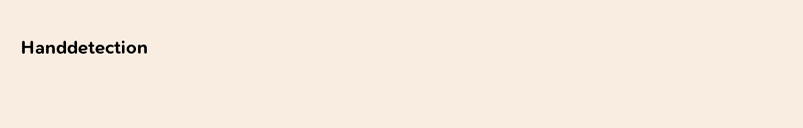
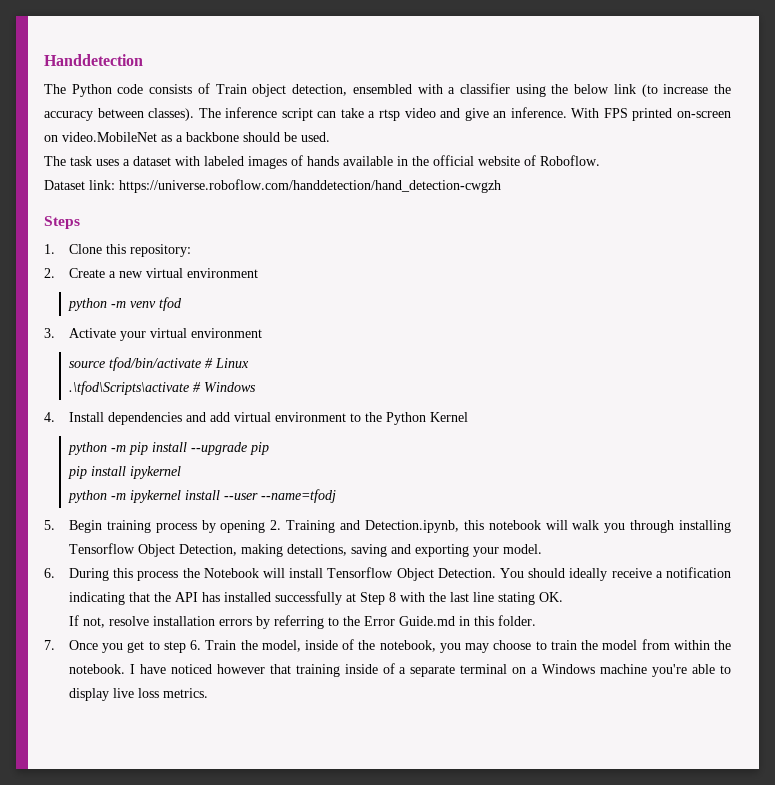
(148, 47) none -> [44,83,731,97] [44,107,731,121] [44,132,330,142] [44,155,600,169] [44,179,501,193] [44,216,80,229] [44,244,191,257] [44,268,258,278] [67,297,182,311] [44,328,262,341] [68,357,249,371] [68,381,256,395] [44,412,468,425] [67,442,269,455] [67,466,181,479] [67,489,336,503] [44,520,731,533] [68,543,542,557] [44,567,731,581] [68,591,563,605] [68,615,536,629] [44,639,731,653] [68,663,731,677] [68,688,208,701] // The Python code consists of Train object detection, ensembled with a classifier using the below link (to increase the accuracy between classes). The inference script can take a rtsp video and give an inference. With FPS printed on-screen on video.MobileNet as a backbone should be used. // The task uses a dataset with labeled images of hands available in the official website of Roboflow. // Dataset link: https://universe.roboflow.com/handdetection/hand_detection-cwgzh // Steps // 1. Clone this repository: // 2. Create a new virtual environment // python -m venv tfod // 3. Activate your virtual environment // source tfod/bin/activate # Linux // .\tfod\Scripts\activate # Windows // 4. Install dependencies and add virtual environment to the Python Kernel // python -m pip install --upgrade pip // pip install ipykernel // python -m ipykernel install --user --name=tfodj // 5. Begin training process by opening 2. Training and Detection.ipynb, this notebook will walk you through installing Tensorflow Object Detection, making detections, saving and exporting your model. // 6. During this process the Notebook will install Tensorflow Object Detection. You should ideally receive a notification indicating that the API has installed successfully at Step 8 with the last line stating OK. // If not, resolve installation errors by referring to the Error Guide.md in this folder. // 7. Once you get to step 6. Train the model, inside of the notebook, you may choose to train the model from within the notebook. I have noticed however that training inside of a separate terminal on a Windows machine you're able to display live loss metrics.

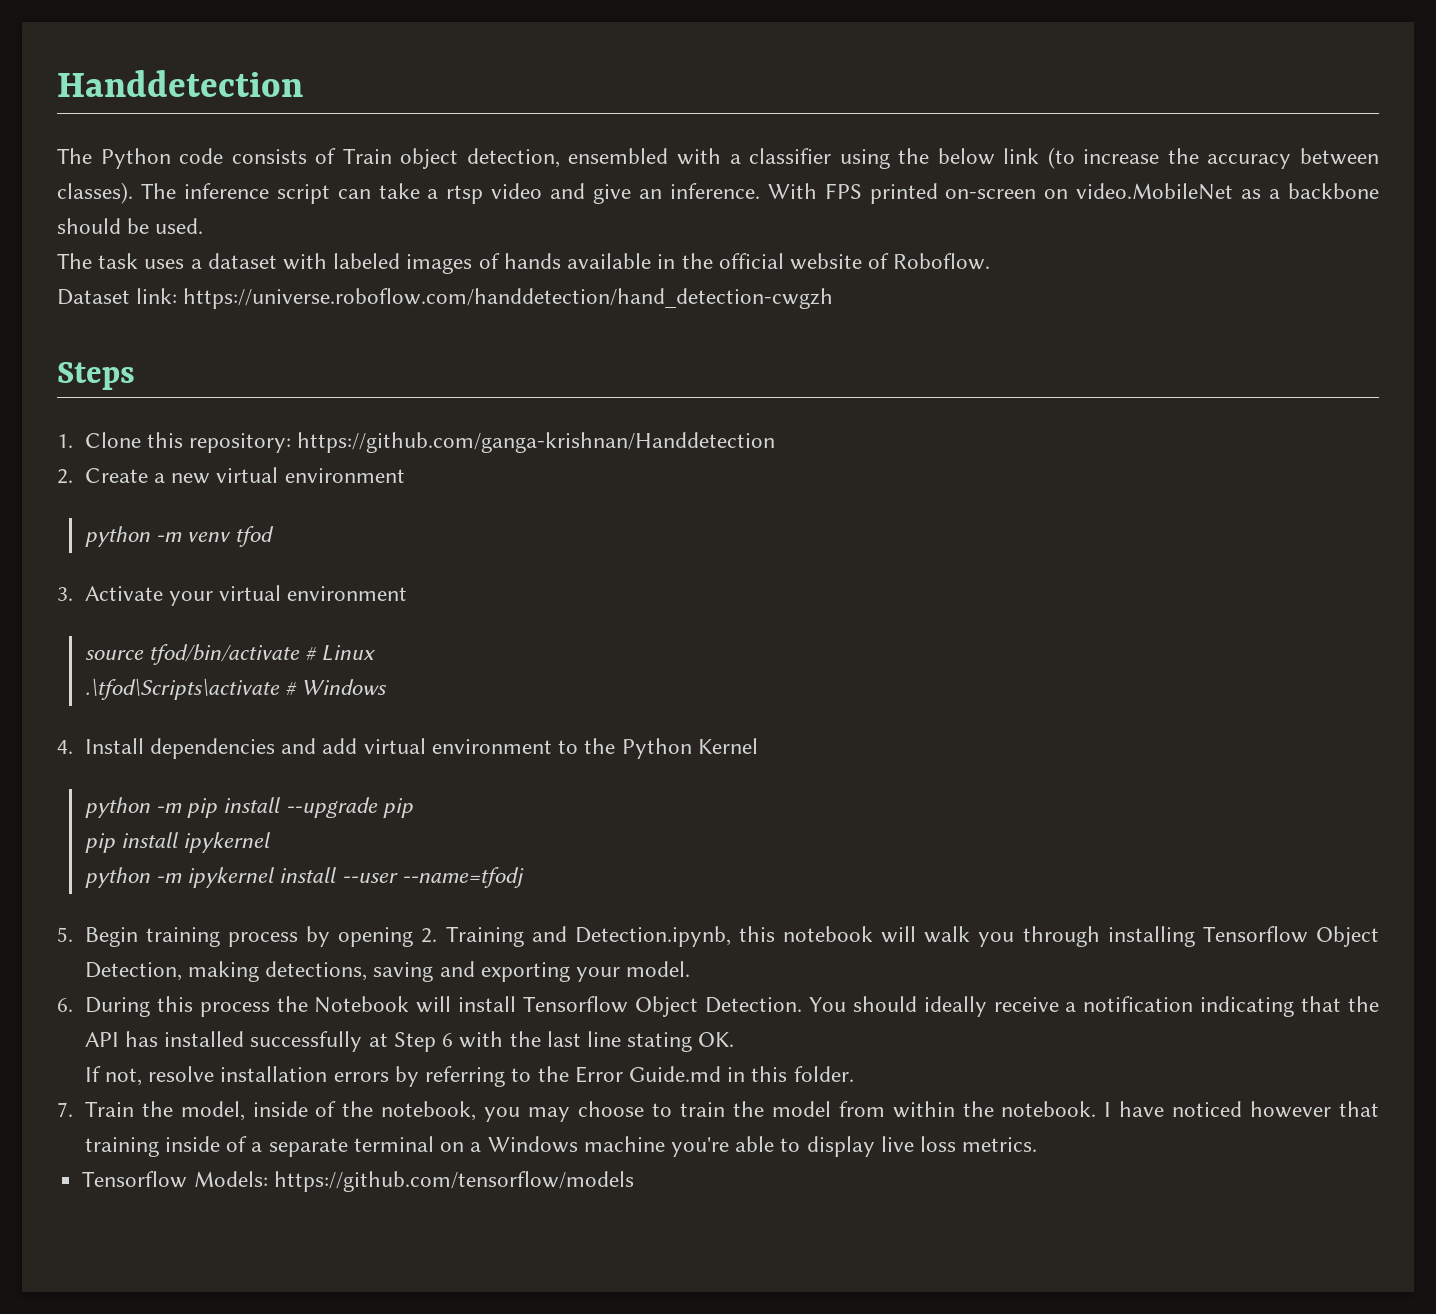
(191, 250) none -> [297,432,776,453] https://github.com/ganga-krishnan/Handdetection
[388,592,396,602] 8 -> [442,1033,454,1047] 6
[68,640,202,653] Once you get to step 6. -> (73, 1109) none
(208, 693) none -> [82,1171,634,1192] // Tensorflow Models: https://github.com/tensorflow/models

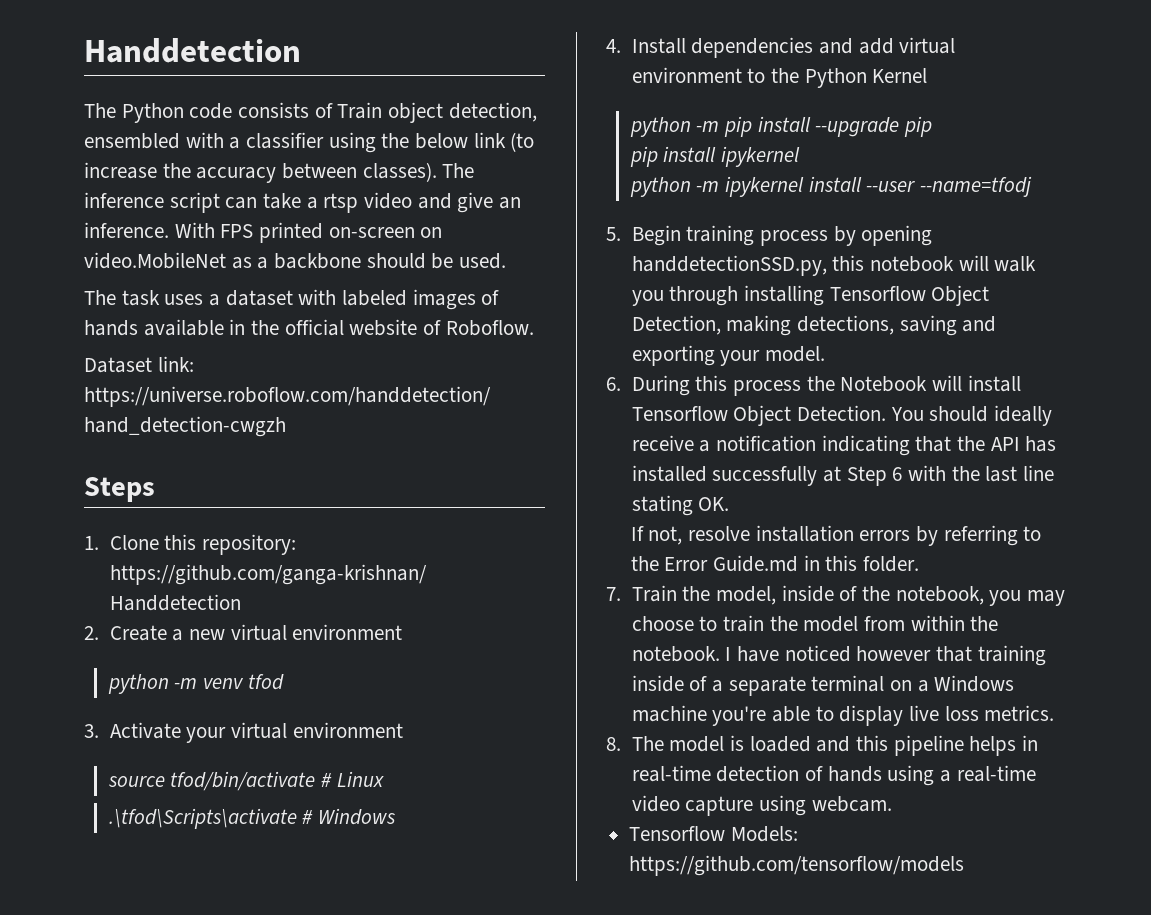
[421,926,731,947] 2. Training and Detection.ipynb, -> [631,255,827,276] handdetectionSSD.py,
(1038, 1144) none -> [606,735,1038,756] [631,765,1036,786] [631,795,892,816] // 8. The model is loaded and this pipeline helps in real-time detection of hands using a real-time video capture using webcam.

